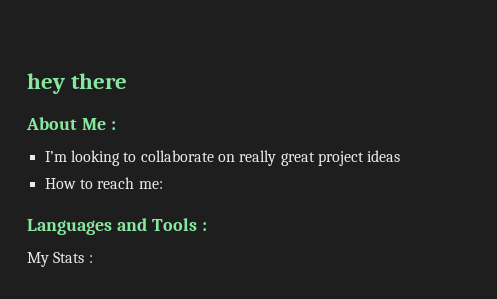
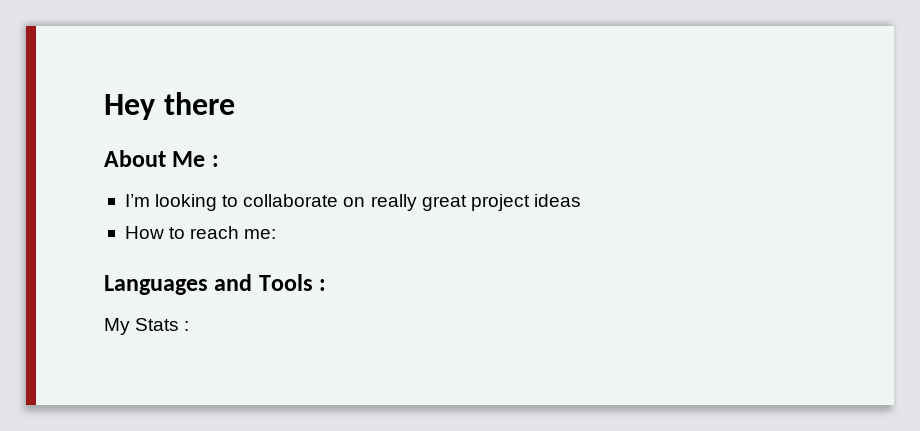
[27,73,65,94] hey -> [104,94,155,120] Hey

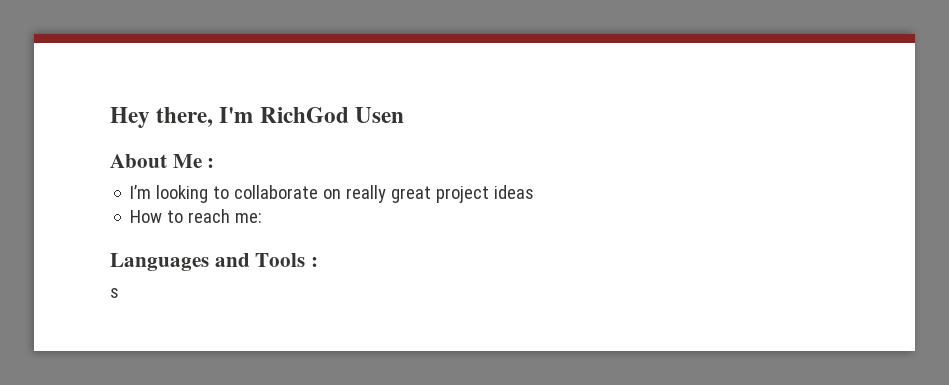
[163,92,235,115] there -> [156,107,404,128] there, I'm RichGod Usen
[104,318,190,335] My Stats : -> [110,288,119,298] s

